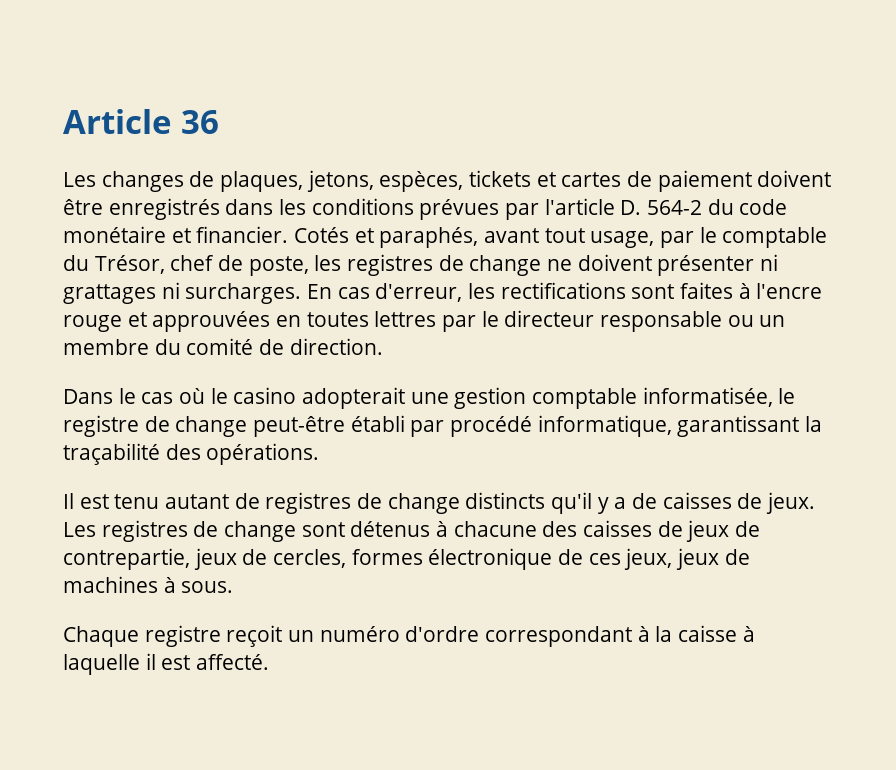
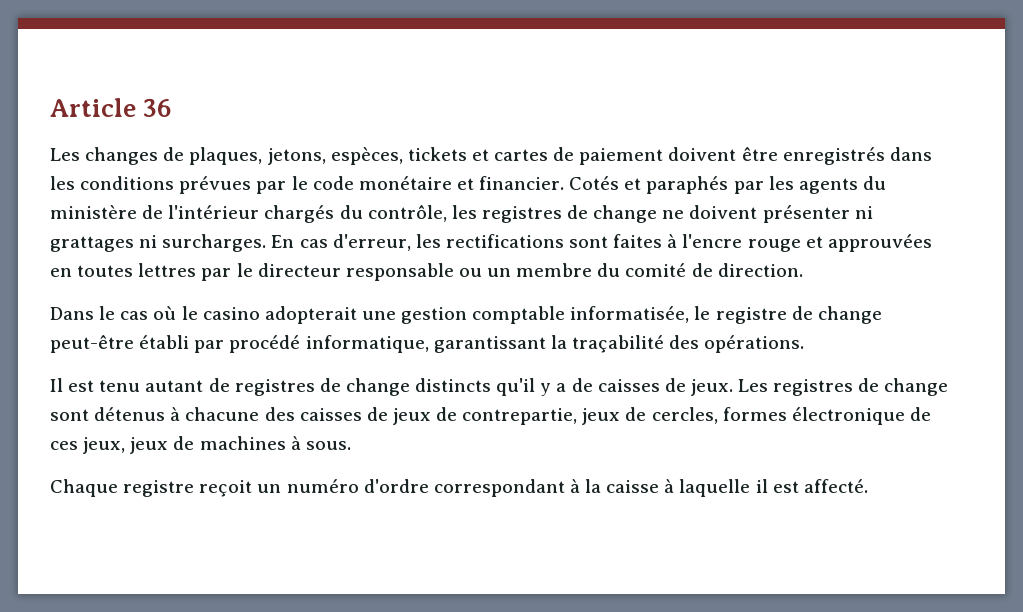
[544,198,734,215] l'article D. 564-2 du -> [291,176,308,190] le
[379,227,828,248] [63,255,309,276] paraphés, avant tout usage, par le comptable du Trésor, chef de poste, -> [646,176,886,194] [50,205,447,223] paraphés par les agents du ministère de l'intérieur chargés du contrôle,

